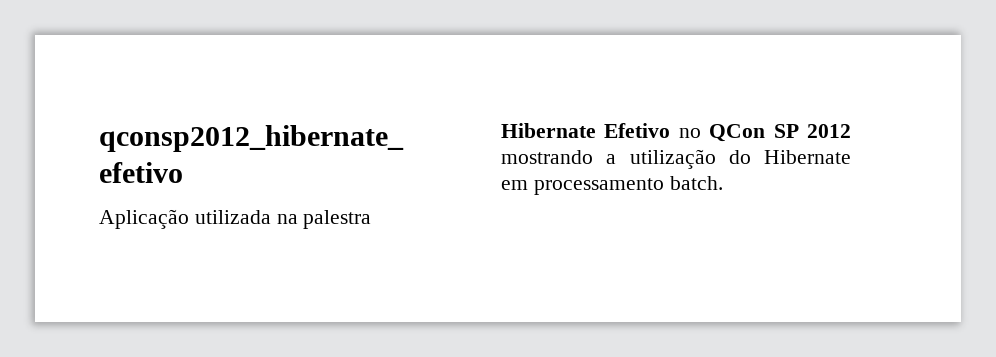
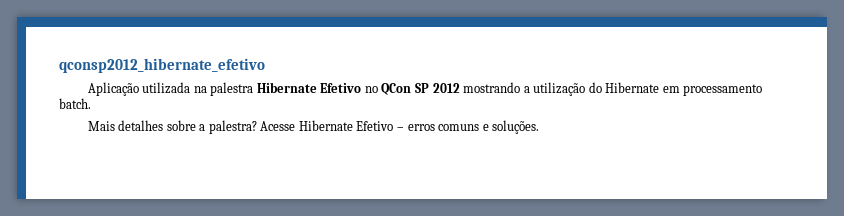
(723, 183) none -> [87,120,540,134] // Mais detalhes sobre a palestra? Acesse Hibernate Efetivo – erros comuns e soluções.

